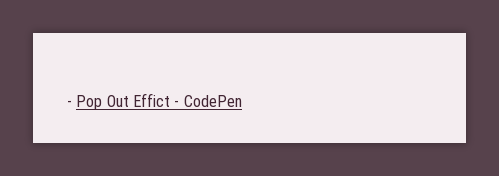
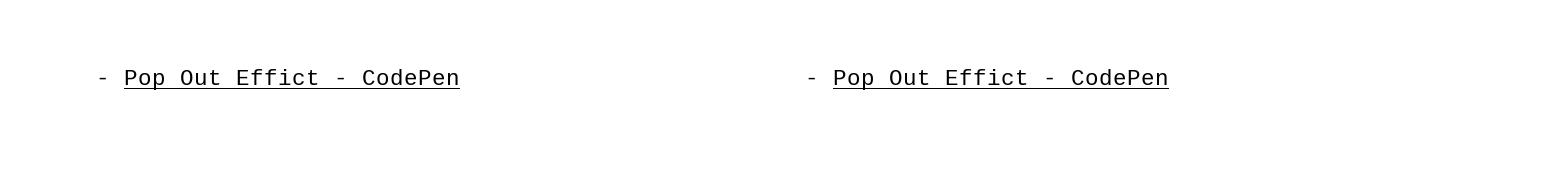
[67,93,242,110] - Pop Out Effict - CodePen -> [96,69,460,90] [805,69,1169,90] - Pop Out Effict - CodePen // - Pop Out Effict - CodePen

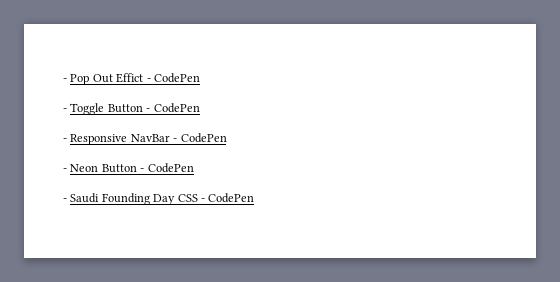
[833,69,1169,90] Pop Out Effict - CodePen -> [70,103,200,115] [63,133,227,145] [63,163,194,173] [63,193,255,205] Toggle Button - CodePen // - Responsive NavBar - CodePen // - Neon Button - CodePen // - Saudi Founding Day CSS - CodePen

